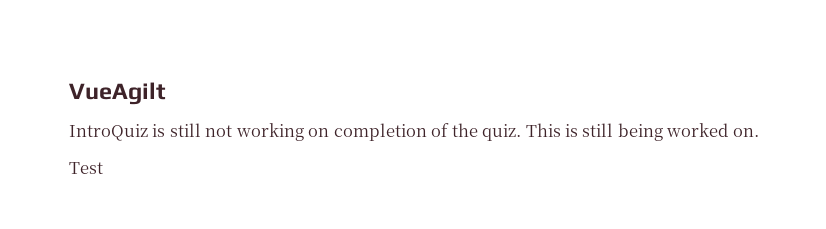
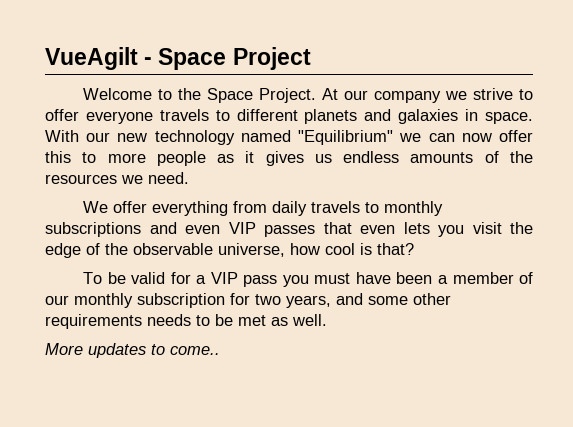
[69,123,759,141] [69,162,103,174] // IntroQuiz is still not working on completion of the quiz. This is still being worked on. // Test -> [144,47,311,70] [83,88,533,103] [45,109,534,124] [45,130,533,145] [45,151,533,166] [45,172,189,184] [83,201,444,216] [45,222,533,237] [45,243,414,258] [83,272,534,287] [45,293,451,308] [45,314,327,329] [45,343,220,358] - Space Project // Welcome to the Space Project. At our company we strive to offer everyone travels to different planets and galaxies in space. With our new technology named "Equilibrium" we can now offer this to more people as it gives us endless amounts of the resources we need. // We offer everything from daily travels to monthly subscriptions and even VIP passes that even lets you visit the edge of the observable universe, how cool is that? // To be valid for a VIP pass you must have been a member of our monthly subscription for two years, and some other requirements needs to be met as well. // More updates to come..

